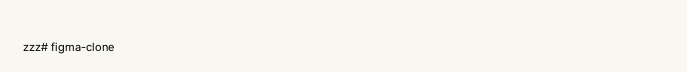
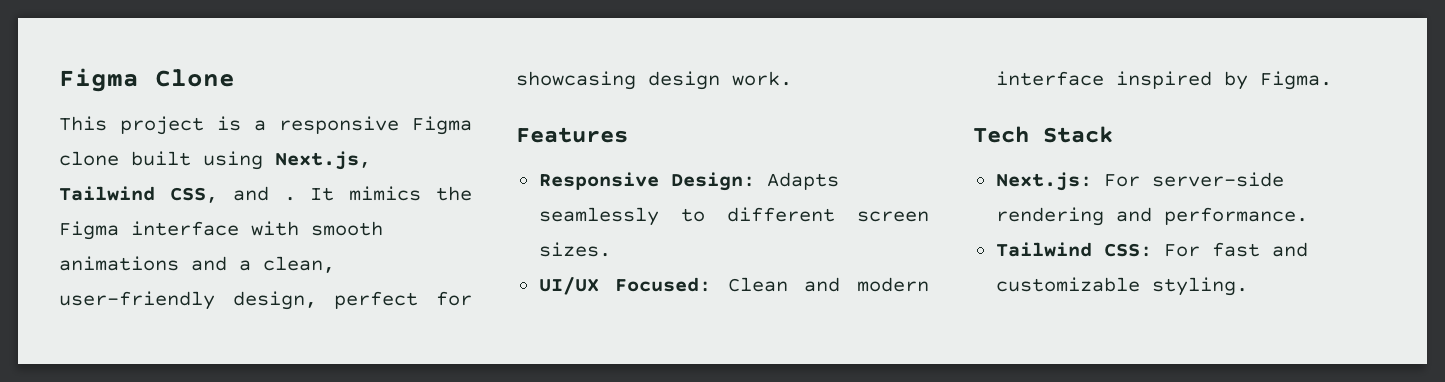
[23,42,115,54] zzz# figma-clone -> [59,68,235,92] [59,116,472,135] [59,151,371,170] [59,186,472,203] [59,221,383,240] [59,256,335,273] [59,291,472,310] [516,71,792,90] [516,127,628,143] [538,172,839,191] [538,207,929,226] [538,242,611,257] [538,277,929,295] [995,71,1332,90] [973,126,1113,143] [995,172,1284,191] [995,207,1308,226] [995,242,1308,257] [995,277,1248,296] Figma Clone // This project is a responsive Figma clone built using Next.js, Tailwind CSS, and . It mimics the Figma interface with smooth animations and a clean, user-friendly design, perfect for showcasing design work. // Features // Responsive Design: Adapts seamlessly to different screen sizes. // UI/UX Focused: Clean and modern interface inspired by Figma. // Tech Stack // Next.js: For server-side rendering and performance. // Tailwind CSS: For fast and customizable styling.

